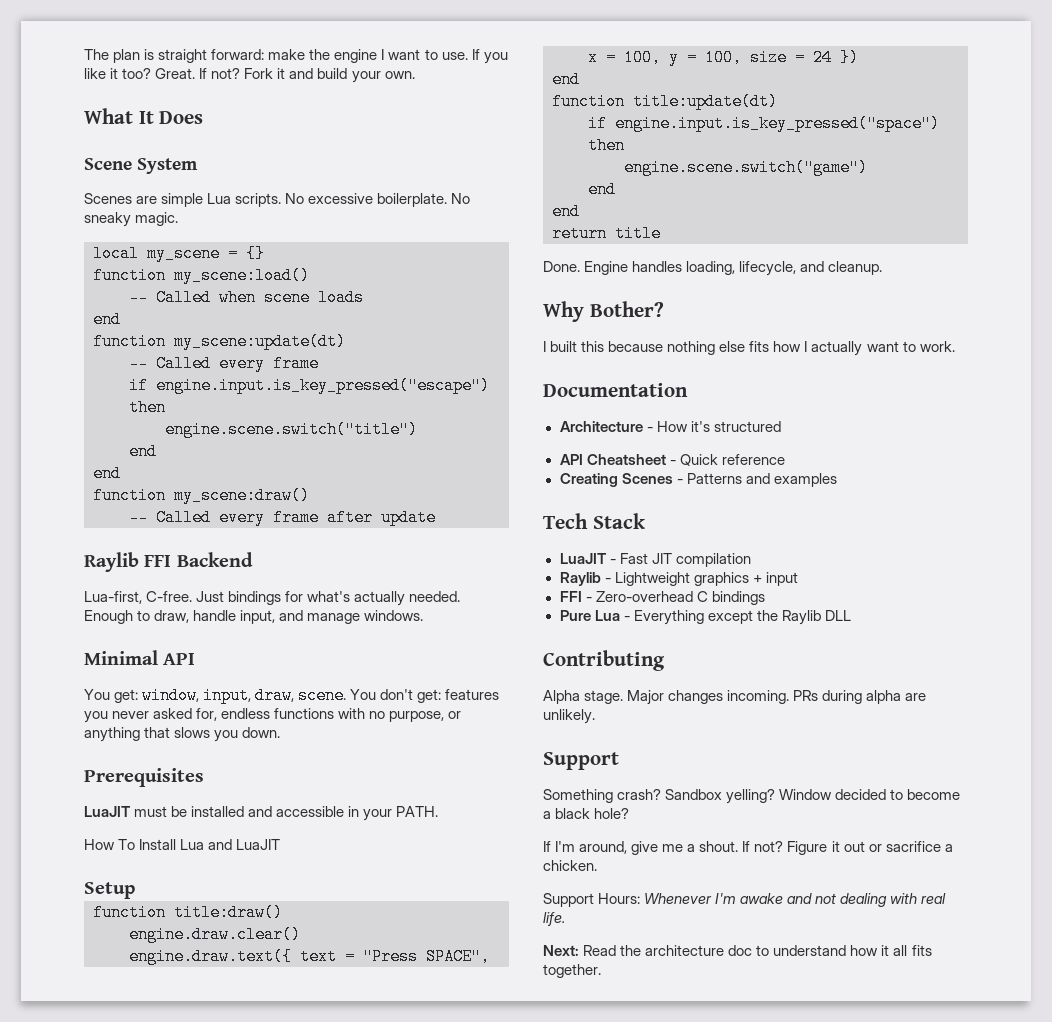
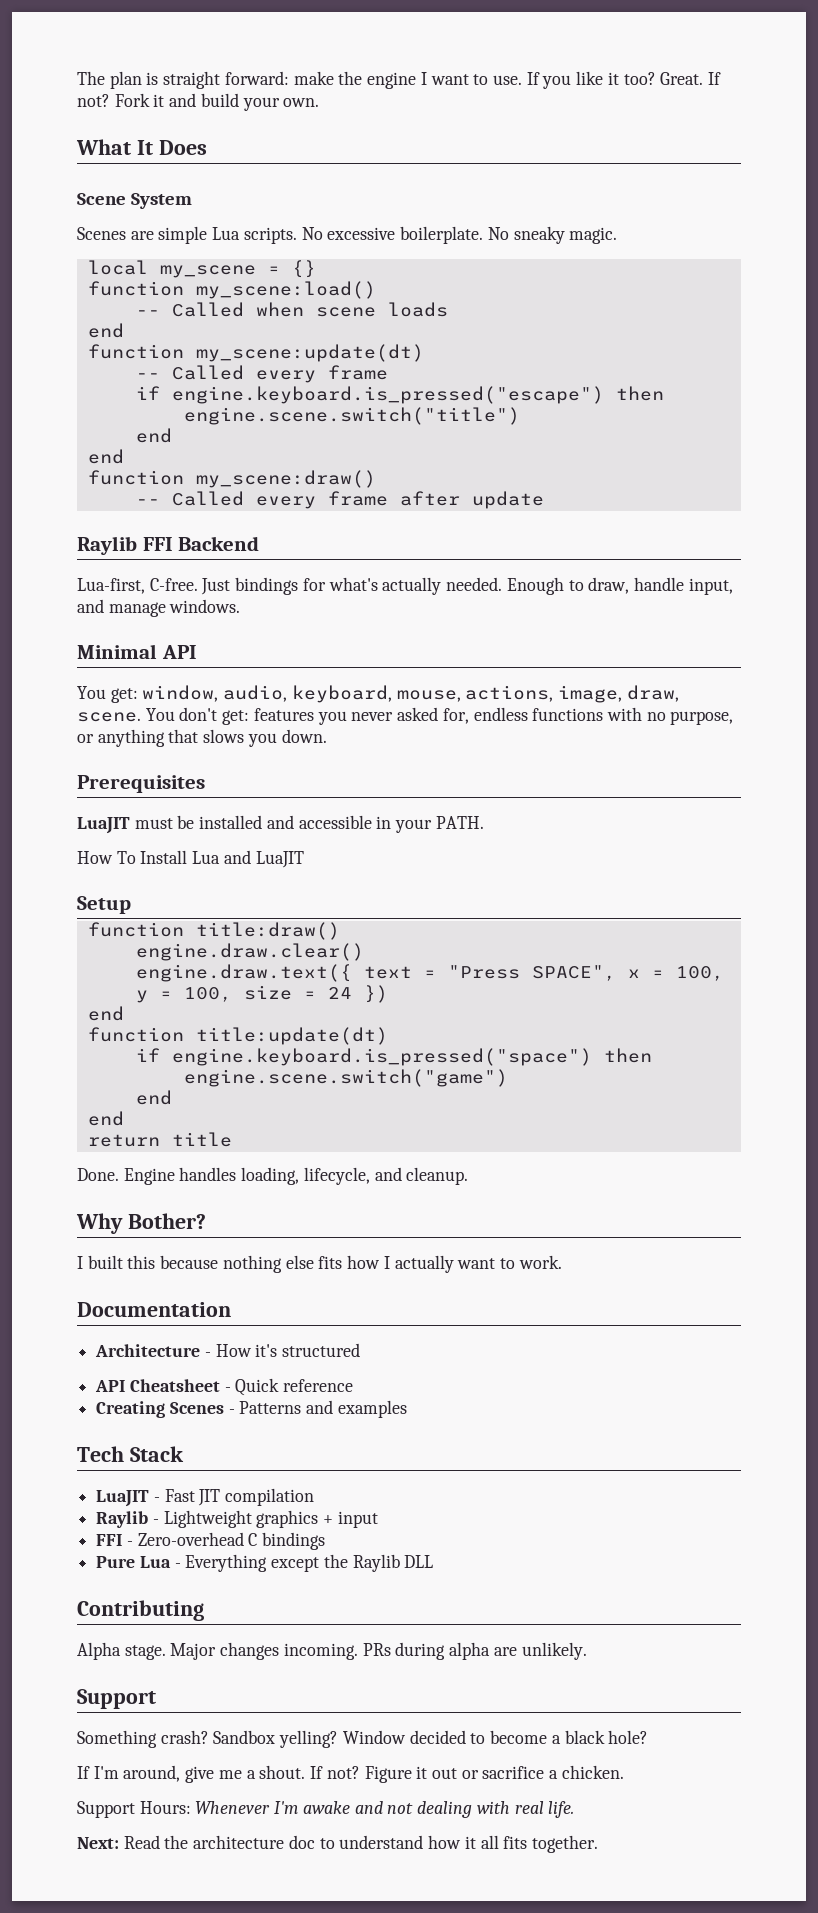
[156,377,490,394] engine.input.is_key_pressed("escape") -> [171,386,604,404] engine.keyboard.is_pressed("escape")
[203,687,252,704] input, -> [223,685,623,703] audio, keyboard, mouse, actions, image,
[615,115,940,132] engine.input.is_key_pressed("space") -> [171,1048,592,1066] engine.keyboard.is_pressed("space")

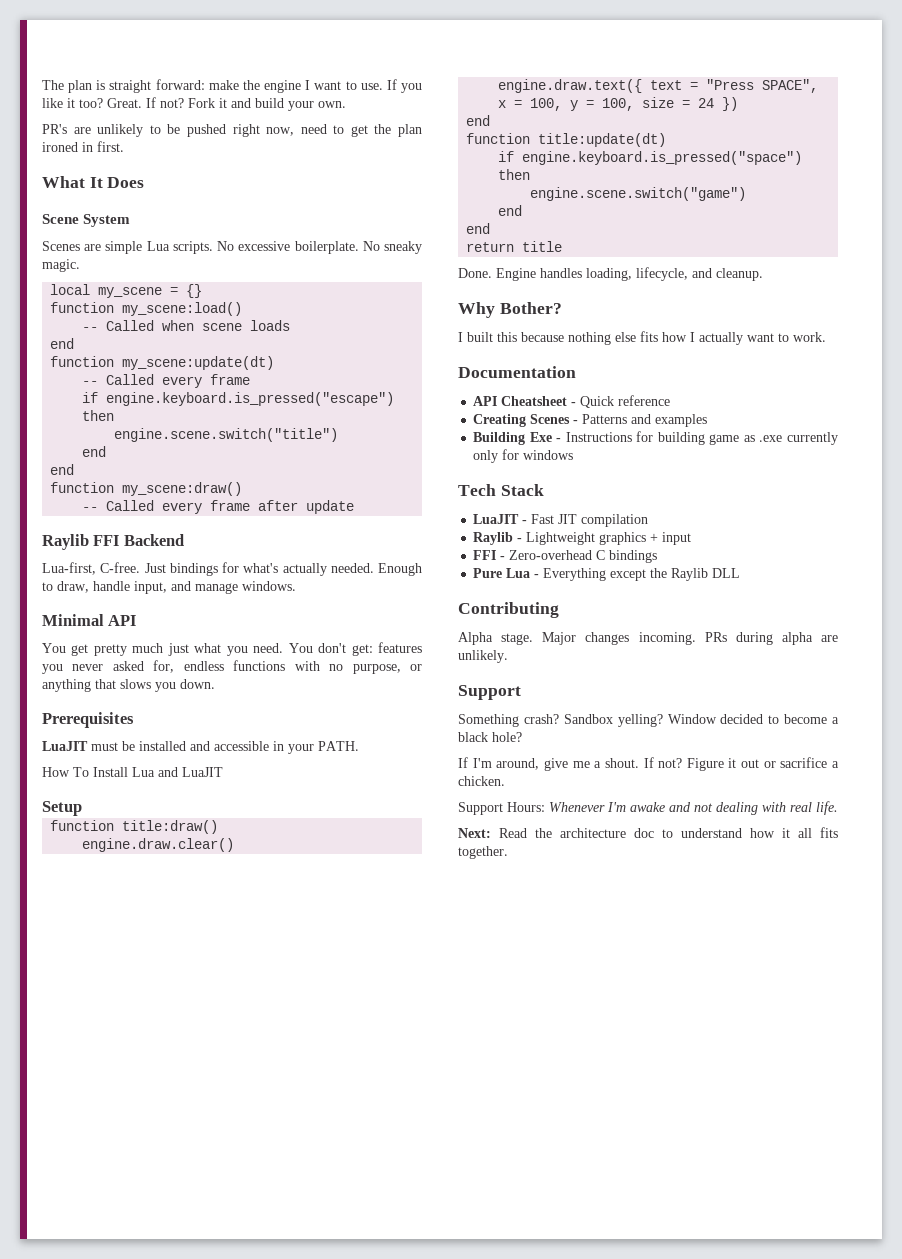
(320, 102) none -> [42,124,422,137] [42,141,124,152] // PR's are unlikely to be pushed right now, need to get the plan ironed in first.
[110,685,679,703] [77,712,141,722] get: window, audio, keyboard, mouse, actions, image, draw, scene. -> [71,643,284,656] get pretty much just what you need.
[95,1343,361,1357] // Architecture - How it's structured -> (576, 372) none
(407, 1409) none -> [473,431,838,445] [473,449,574,463] // Building Exe - Instructions for building game as .exe currently only for windows

